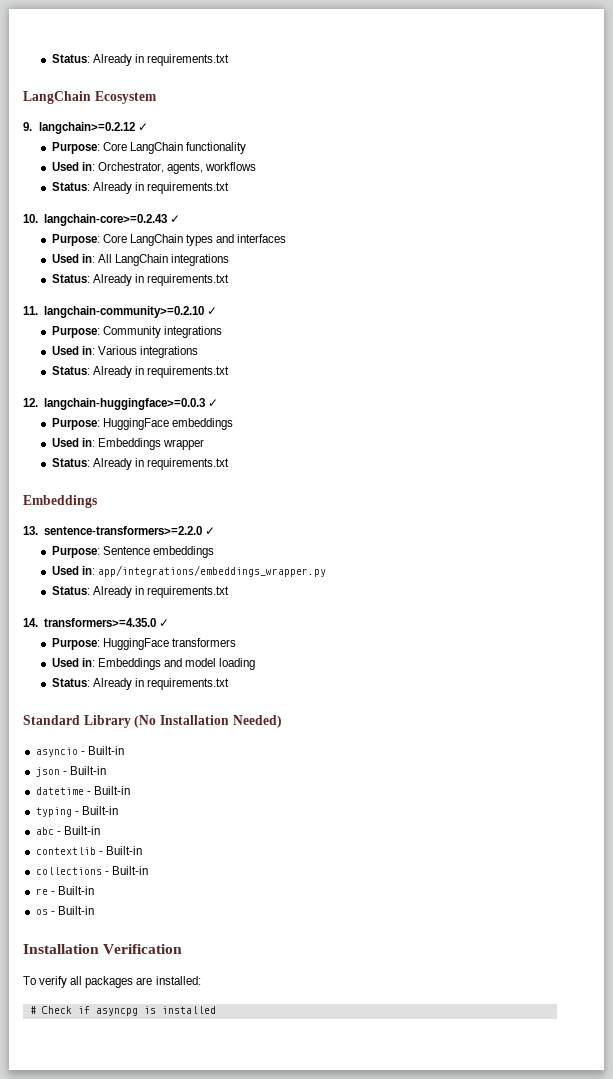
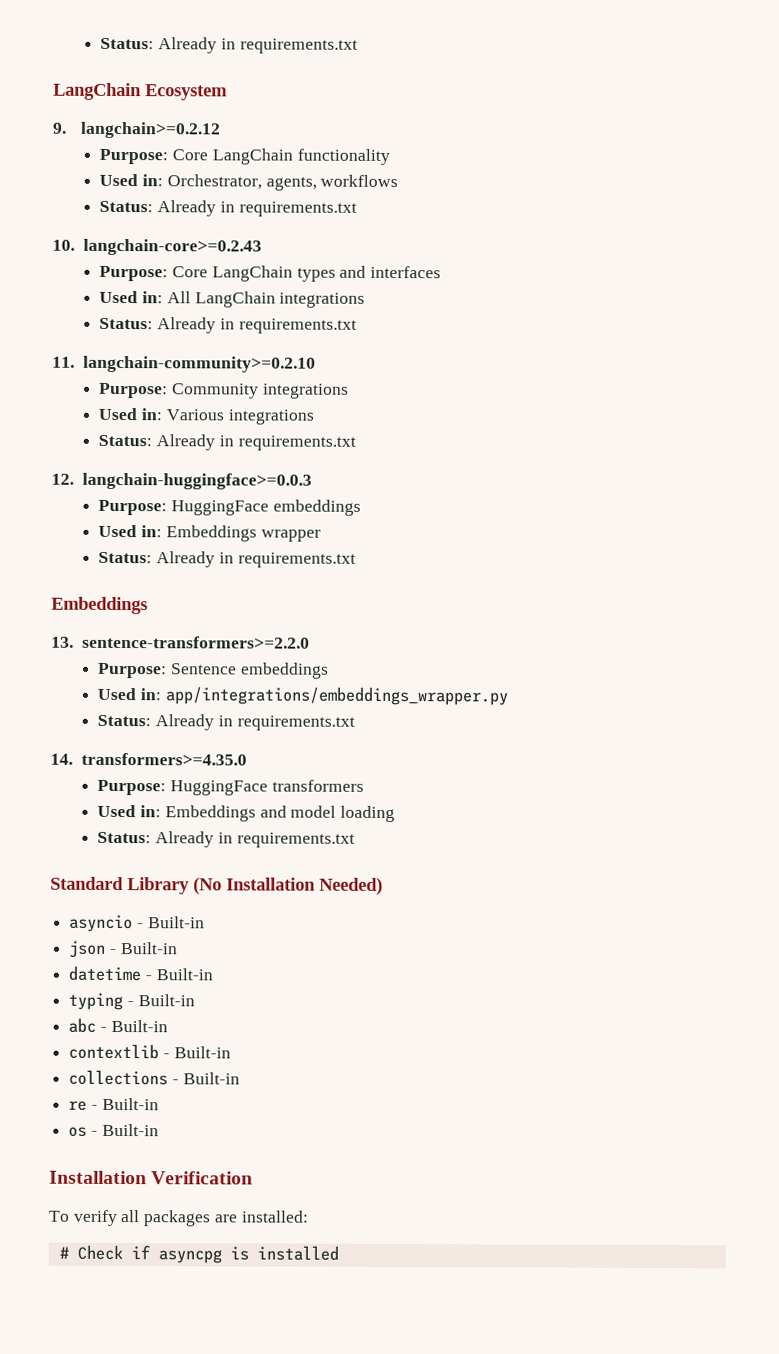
[138,123,149,131] ✓ -> (222, 130) none
[169,215,180,223] ✓ -> (262, 247) none
[206,307,217,315] ✓ -> (316, 364) none
[207,399,218,407] ✓ -> (312, 481) none
[204,527,215,535] ✓ -> (310, 642) none
[158,619,169,627] ✓ -> (247, 759) none

